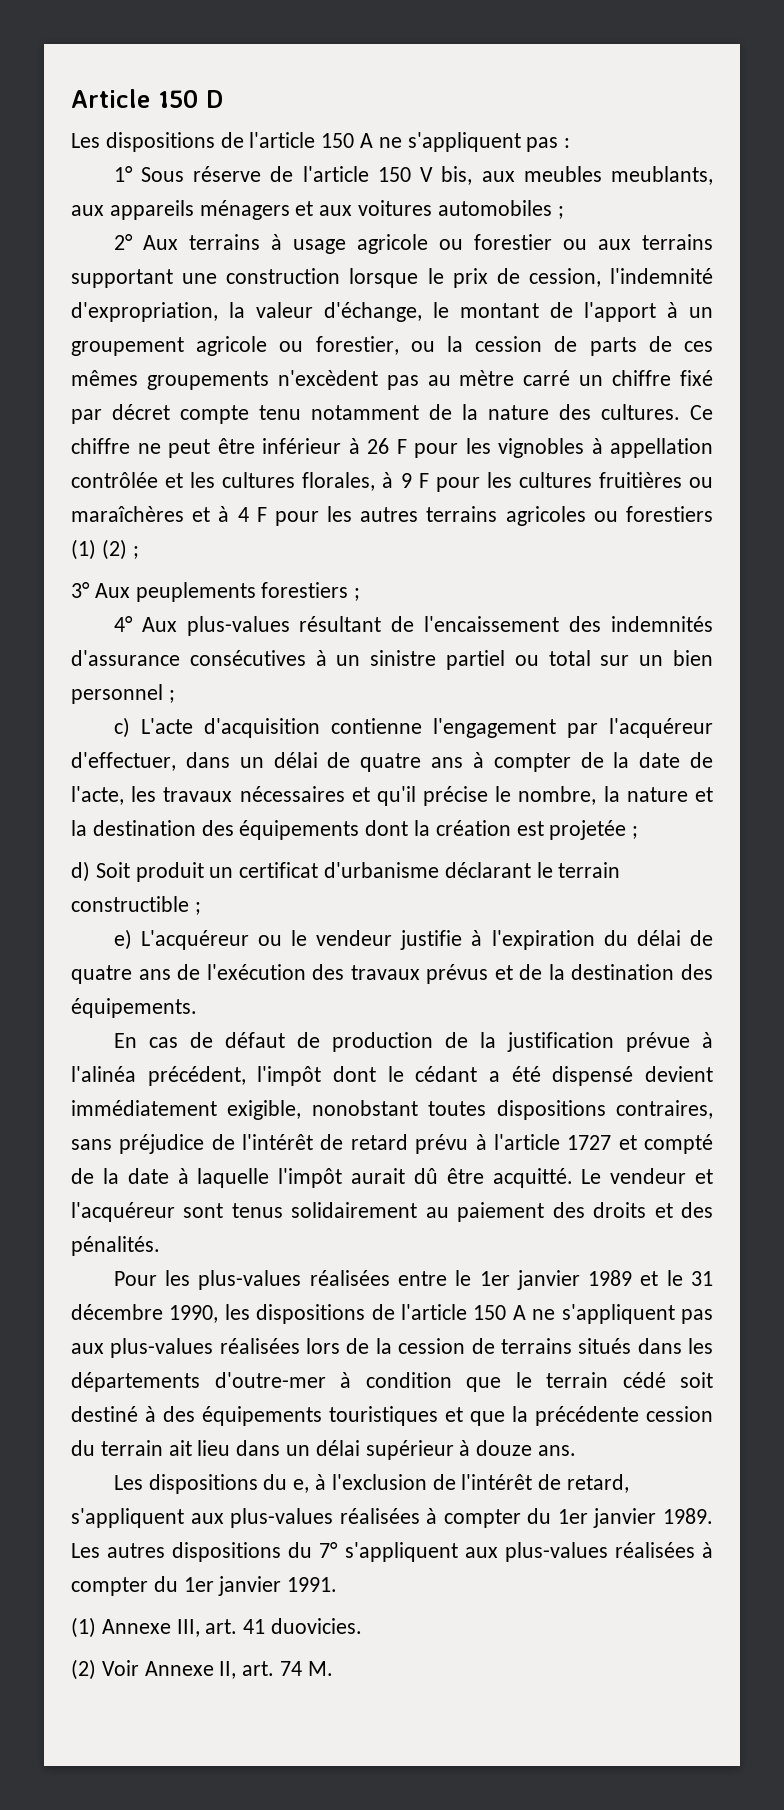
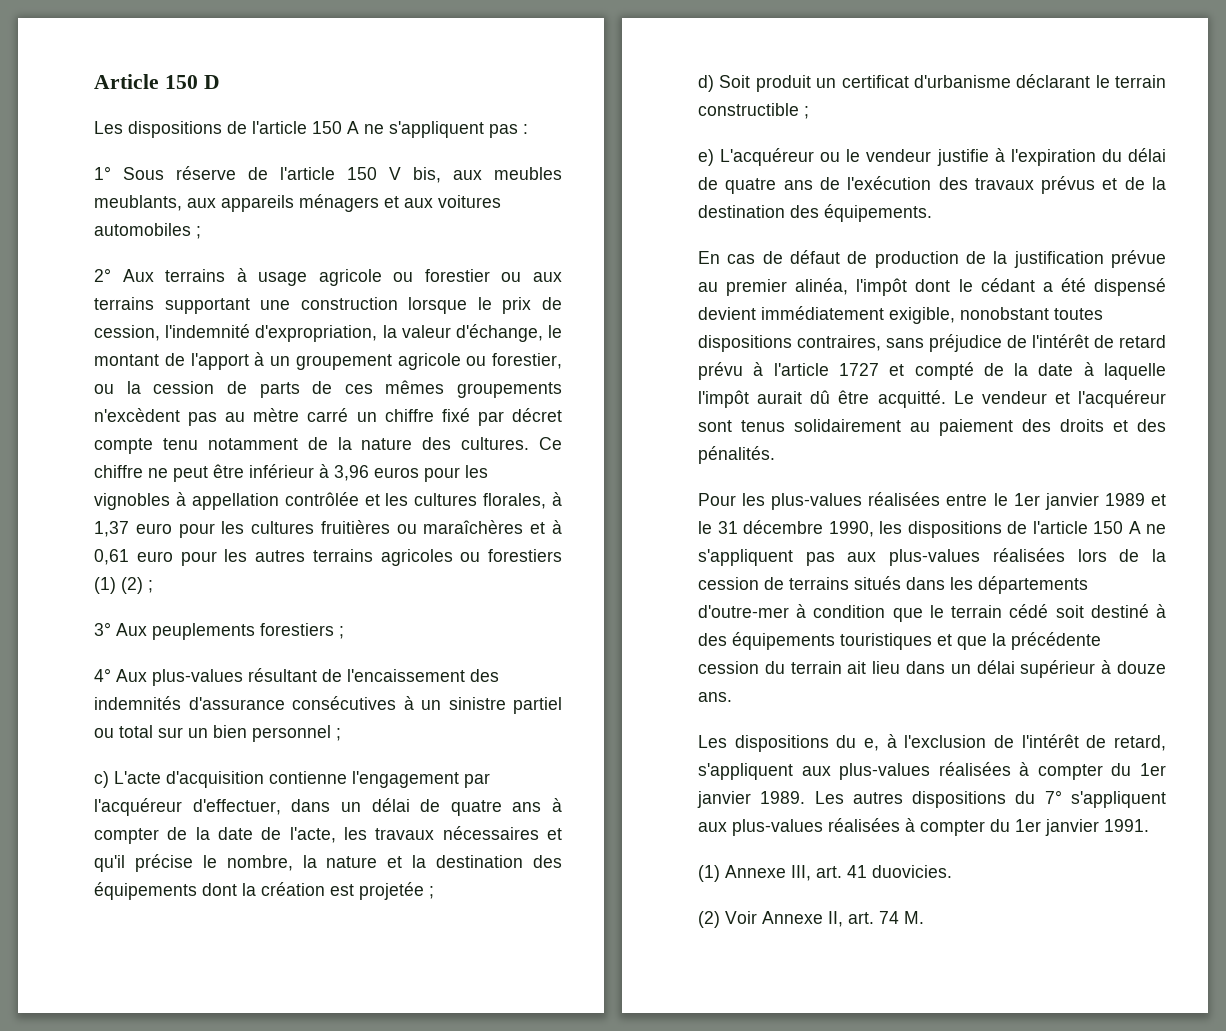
[367,438,407,454] 26 F -> [334,465,419,481] 3,96 euros
[400,473,429,488] 9 F -> [94,521,172,537] 1,37 euro
[237,507,267,522] 4 F -> [94,549,173,565] 0,61 euro
[702,1032,713,1048] [71,1066,246,1086] à l'alinéa précédent, -> [698,278,849,296] au premier alinéa,

